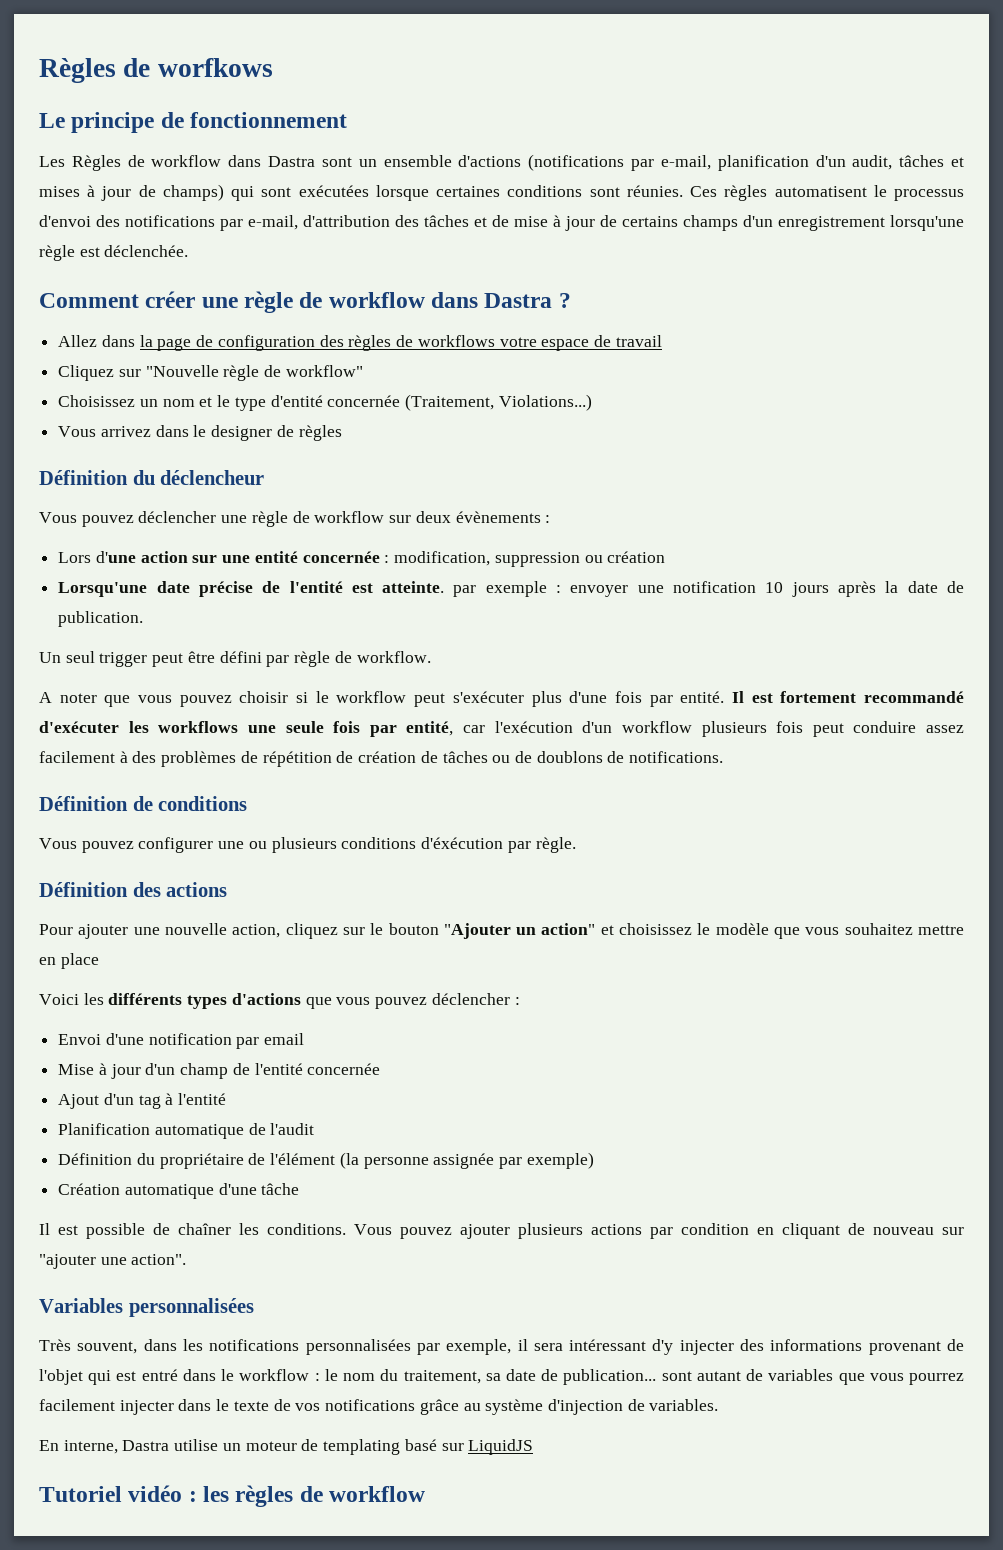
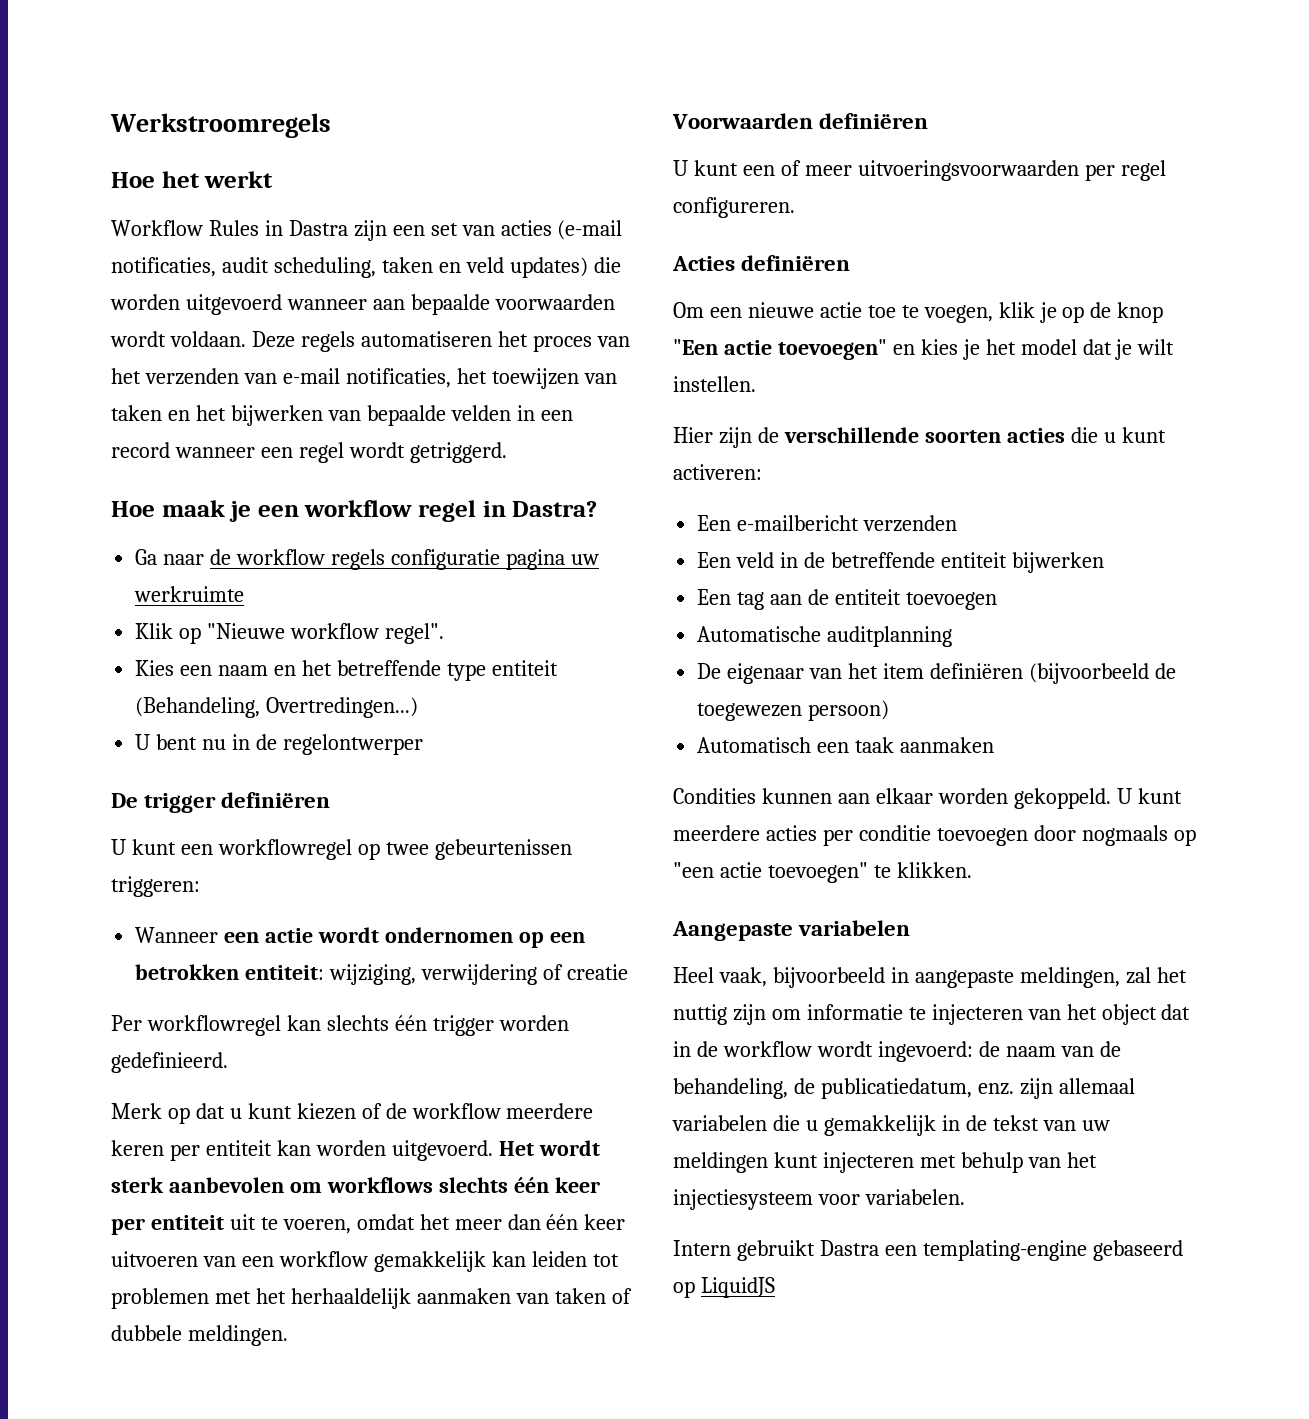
[39,58,273,83] [39,112,348,133] [39,154,965,171] [39,184,965,201] [39,215,964,231] [39,245,189,261] [39,291,571,313] [58,335,662,351] [58,365,363,381] [58,394,592,411] [58,425,342,441] [39,470,265,485] [39,511,551,527] [58,551,666,567] [58,581,965,597] [58,611,144,627] [39,651,431,667] [39,691,965,707] [39,721,964,737] [39,751,724,767] [39,796,248,811] [39,837,576,853] [39,882,228,897] [39,923,964,939] [39,953,99,969] [39,993,520,1009] [58,1033,305,1049] [58,1063,381,1079] [58,1093,227,1109] [58,1123,315,1139] [58,1152,594,1169] [58,1183,300,1199] [39,1223,964,1239] [39,1254,187,1269] [39,1298,254,1317] [39,1339,964,1355] [39,1369,965,1385] [39,1399,719,1415] [39,1439,534,1455] [39,1485,426,1507] Règles de worfkows // Le principe de fonctionnement // Les Règles de workflow dans Dastra sont un ensemble d'actions (notifications par e-mail, planification d'un audit, tâches et mises à jour de champs) qui sont exécutées lorsque certaines conditions sont réunies. Ces règles automatisent le processus d'envoi des notifications par e-mail, d'attribution des tâches et de mise à jour de certains champs d'un enregistrement lorsqu'une règle est déclenchée. // Comment créer une règle de workflow dans Dastra ? // Allez dans la page de configuration des règles de workflows votre espace de travail // Cliquez sur "Nouvelle règle de workflow" // Choisissez un nom et le type d'entité concernée (Traitement, Violations...) // Vous arrivez dans le designer de règles // Définition du déclencheur // Vous pouvez déclencher une règle de workflow sur deux évènements : // Lors d'une action sur une entité concernée : modification, suppression ou création // Lorsqu'une date précise de l'entité est atteinte. par exemple : envoyer une notification 10 jours après la date de publication. // Un seul trigger peut être défini par règle de workflow. // A noter que vous pouvez choisir si le workflow peut s'exécuter plus d'une fois par entité. Il est fortement recommandé d'exécuter les workflows une seule fois par entité, car l'exécution d'un workflow plusieurs fois peut conduire assez facilement à des problèmes de répétition de création de tâches ou de doublons de notifications. // Définition de conditions // Vous pouvez configurer une ou plusieurs conditions d'éxécution par règle. // Définition des actions // Pour ajouter une nouvelle action, cliquez sur le bouton "Ajouter un action" et choisissez le modèle que vous souhaitez mettre en place // Voici les différents types d'actions que vous pouvez déclencher : // Envoi d'une notification par email // Mise à jour d'un champ de l'entité concernée // Ajout d'un tag à l'entité // Planification automatique de l'audit // Définition du propriétaire de l'élément (la personne assignée par exemple) // Création automatique d'une tâche // Il est possible de chaîner les conditions. Vous pouvez ajouter plusieurs actions par condition en cliquant de nouveau sur "ajouter une action". // Variables personnalisées // Très souvent, dans les notifications personnalisées par exemple, il sera intéressant d'y injecter des informations provenant de l'objet qui est entré dans le workflow : le nom du traitement, sa date de publication... sont autant de variables que vous pourrez facilement injecter dans le texte de vos notifications grâce au système d'injection de variables. // En interne, Dastra utilise un moteur de templating basé sur LiquidJS // Tutoriel vidéo : les règles de workflow -> [110,113,331,138] [111,171,274,188] [111,220,623,241] [111,257,621,278] [110,294,615,315] [110,331,630,352] [111,368,617,389] [111,405,573,426] [111,442,507,463] [111,500,598,522] [135,549,599,570] [134,586,245,602] [135,623,444,644] [135,660,558,681] [135,697,419,718] [135,734,423,755] [111,792,331,813] [111,839,572,860] [111,876,200,897] [135,927,585,948] [135,964,628,985] [111,1015,569,1036] [111,1052,228,1073] [111,1103,594,1124] [111,1140,600,1161] [111,1177,600,1193] [111,1214,626,1235] [111,1251,619,1272] [111,1288,632,1309] [111,1325,288,1346] [672,113,929,129] [673,160,1166,181] [673,197,795,218] [672,255,851,271] [673,302,1164,323] [673,339,1175,360] [673,376,756,392] [673,427,1166,448] [673,464,762,480] [697,515,958,532] [697,552,1104,573] [697,589,997,610] [697,626,953,647] [697,663,1176,684] [697,700,890,721] [697,737,995,753] [673,788,1182,809] [673,825,1196,846] [673,862,972,883] [672,920,911,941] [673,967,1187,988] [673,1004,1191,1025] [673,1041,1121,1062] [673,1078,1135,1099] [672,1115,1110,1136] [673,1152,1097,1173] [673,1189,965,1210] [673,1240,1183,1261] [673,1277,775,1298] Werkstroomregels // Hoe het werkt // Workflow Rules in Dastra zijn een set van acties (e-mail notificaties, audit scheduling, taken en veld updates) die worden uitgevoerd wanneer aan bepaalde voorwaarden wordt voldaan. Deze regels automatiseren het proces van het verzenden van e-mail notificaties, het toewijzen van taken en het bijwerken van bepaalde velden in een record wanneer een regel wordt getriggerd. // Hoe maak je een workflow regel in Dastra? // Ga naar de workflow regels configuratie pagina uw werkruimte // Klik op "Nieuwe workflow regel". // Kies een naam en het betreffende type entiteit (Behandeling, Overtredingen...) // U bent nu in de regelontwerper // De trigger definiëren // U kunt een workflowregel op twee gebeurtenissen triggeren: // Wanneer een actie wordt ondernomen op een betrokken entiteit: wijziging, verwijdering of creatie // Per workflowregel kan slechts één trigger worden gedefinieerd. // Merk op dat u kunt kiezen of de workflow meerdere keren per entiteit kan worden uitgevoerd. Het wordt sterk aanbevolen om workflows slechts één keer per entiteit uit te voeren, omdat het meer dan één keer uitvoeren van een workflow gemakkelijk kan leiden tot problemen met het herhaaldelijk aanmaken van taken of dubbele meldingen. // Voorwaarden definiëren // U kunt een of meer uitvoeringsvoorwaarden per regel configureren. // Acties definiëren // Om een nieuwe actie toe te voegen, klik je op de knop "Een actie toevoegen" en kies je het model dat je wilt instellen. // Hier zijn de verschillende soorten acties die u kunt activeren: // Een e-mailbericht verzenden // Een veld in de betreffende entiteit bijwerken // Een tag aan de entiteit toevoegen // Automatische auditplanning // De eigenaar van het item definiëren (bijvoorbeeld de toegewezen persoon) // Automatisch een taak aanmaken // Condities kunnen aan elkaar worden gekoppeld. U kunt meerdere acties per conditie toevoegen door nogmaals op "een actie toevoegen" te klikken. // Aangepaste variabelen // Heel vaak, bijvoorbeeld in aangepaste meldingen, zal het nuttig zijn om informatie te injecteren van het object dat in de workflow wordt ingevoerd: de naam van de behandeling, de publicatiedatum, enz. zijn allemaal variabelen die u gemakkelijk in de tekst van uw meldingen kunt injecteren met behulp van het injectiesysteem voor variabelen. // Intern gebruikt Dastra een templating-engine gebaseerd op LiquidJS

